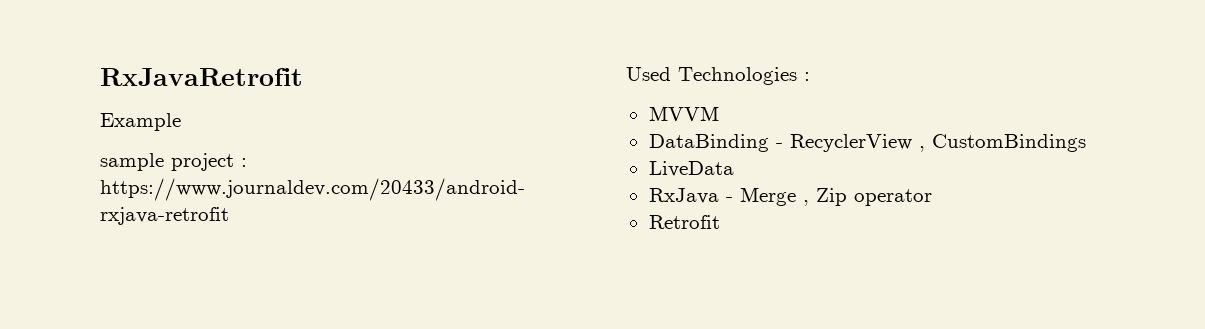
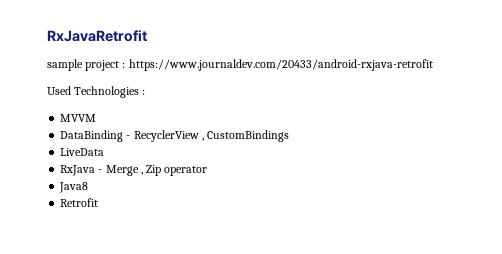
[100,113,181,131] // Example -> (147, 36) none
(932, 197) none -> [59,182,89,193] // Java8

